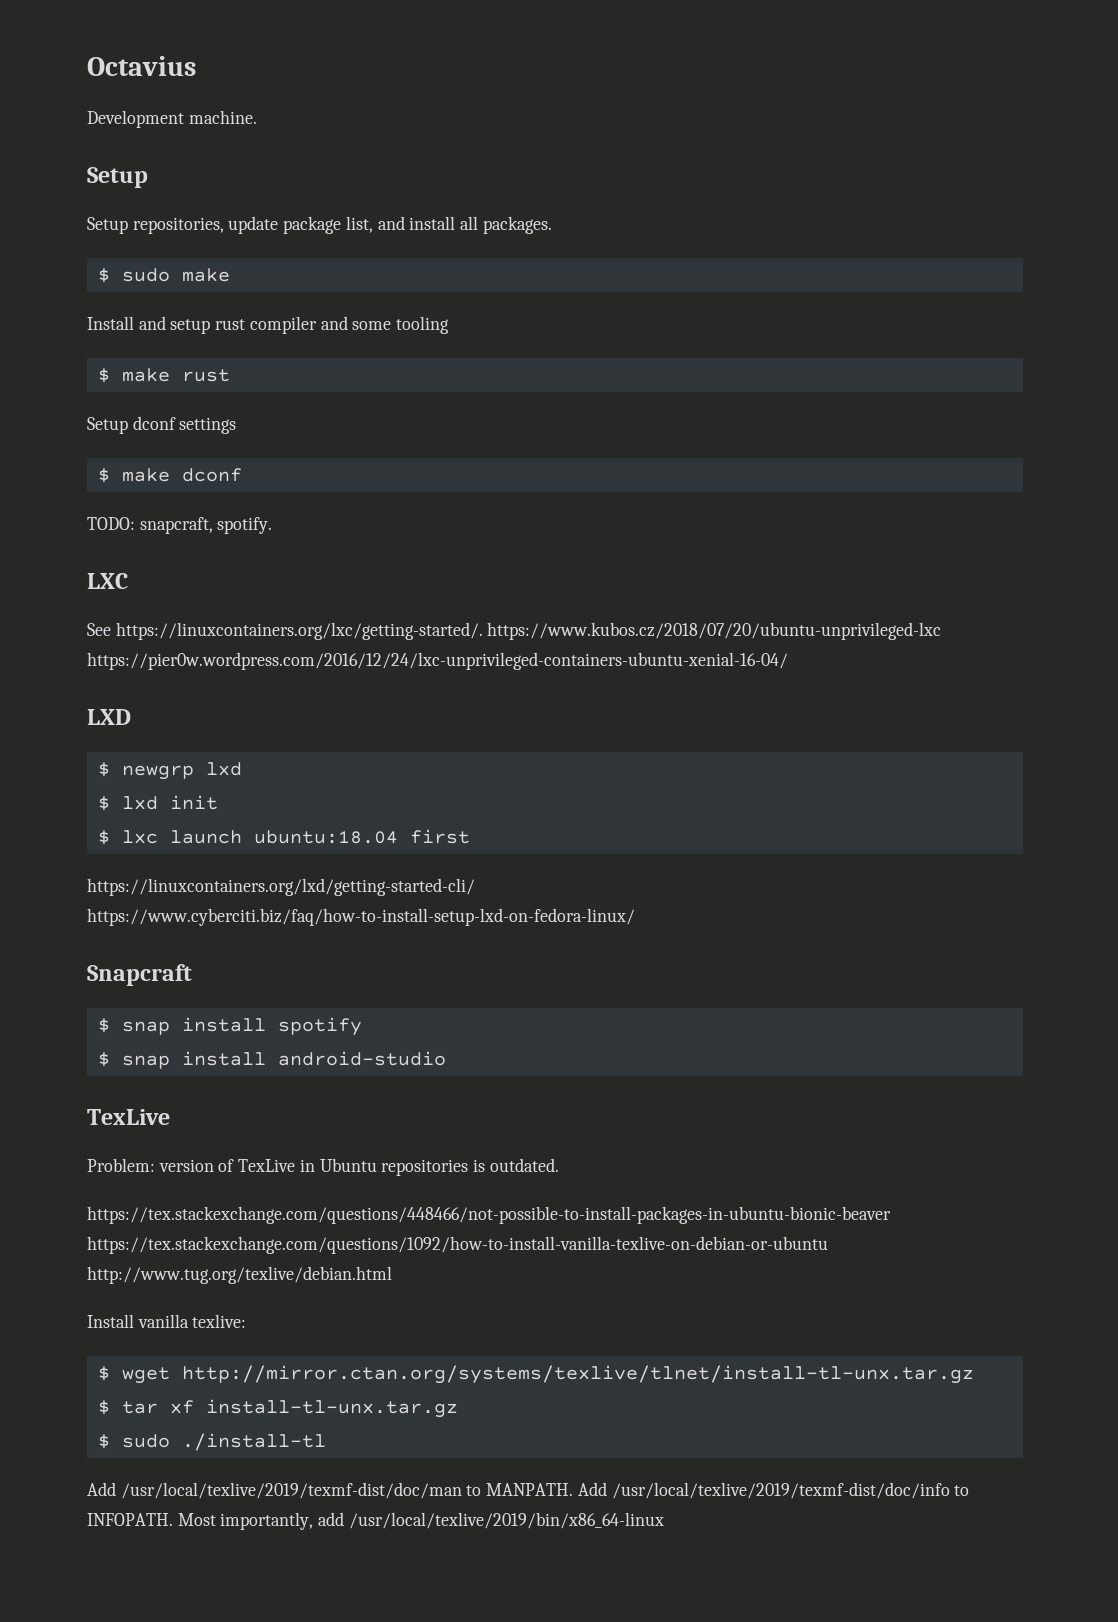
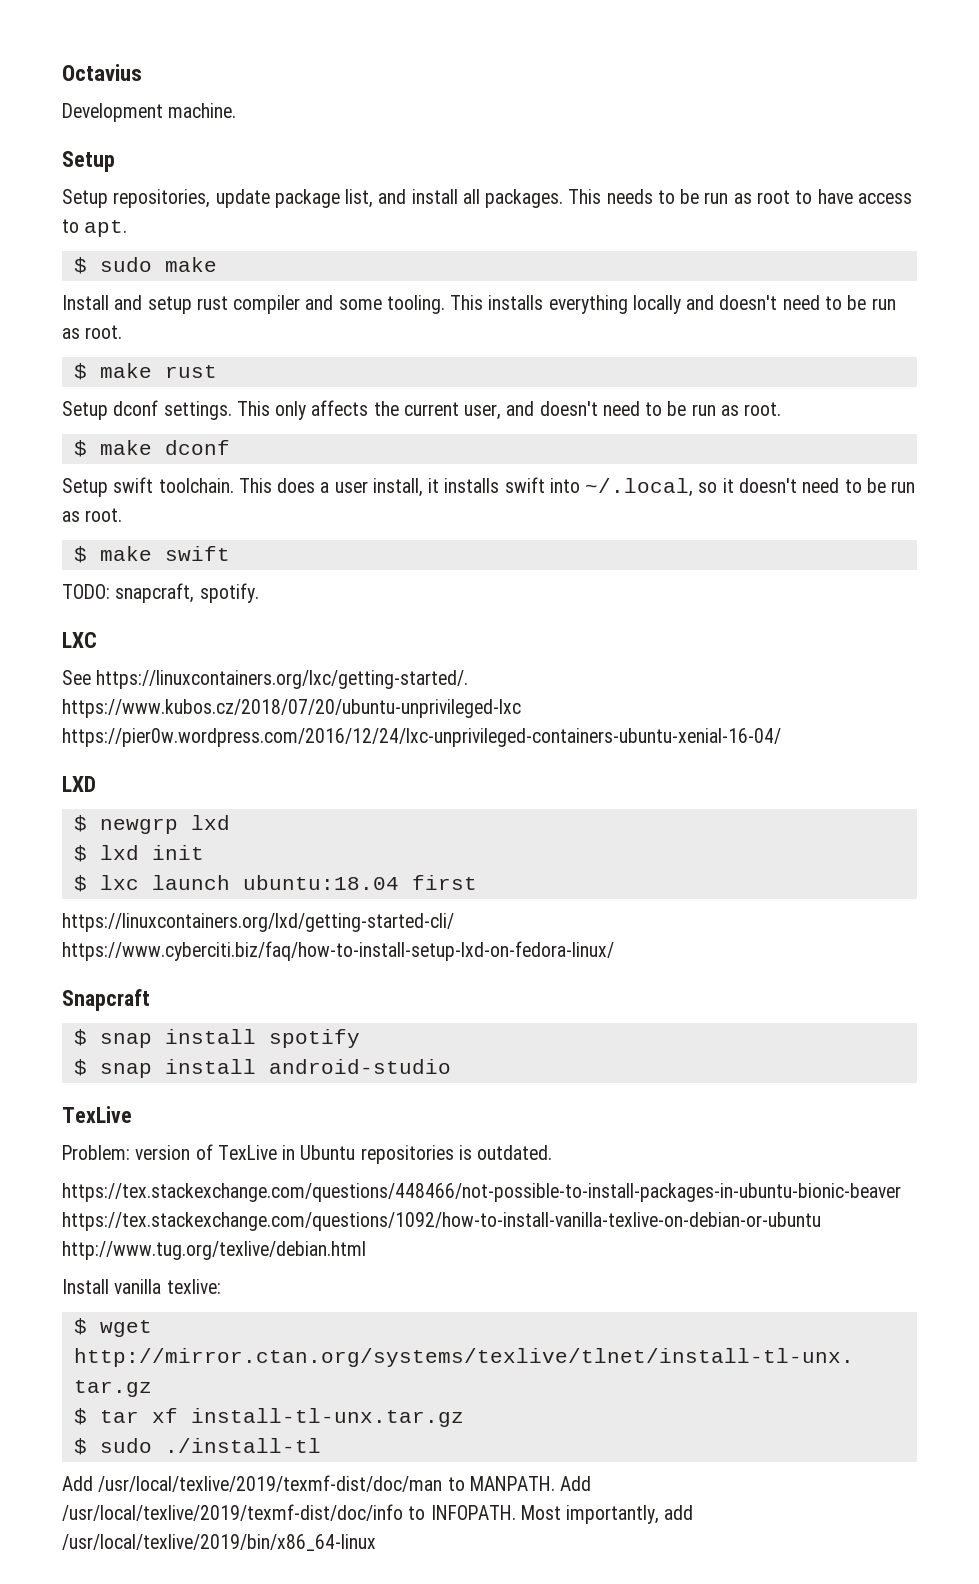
(552, 225) none -> [568,189,912,204] [62,219,128,237] This needs to be run as root to have access to apt.
[396,316,450,334] tooling -> [386,295,896,314] [62,325,123,339] tooling. This installs everything locally and doesn't need to be run as root.
[179,417,237,434] [97,468,242,483] settings // $ make dconf -> [163,400,782,420] [73,440,230,457] [62,477,916,497] [62,508,123,522] [73,546,230,563] settings. This only affects the current user, and doesn't need to be run as root. // $ make dconf // Setup swift toolchain. This does a user install, it installs swift into ~/.local, so it doesn't need to be run as root. // $ make swift

